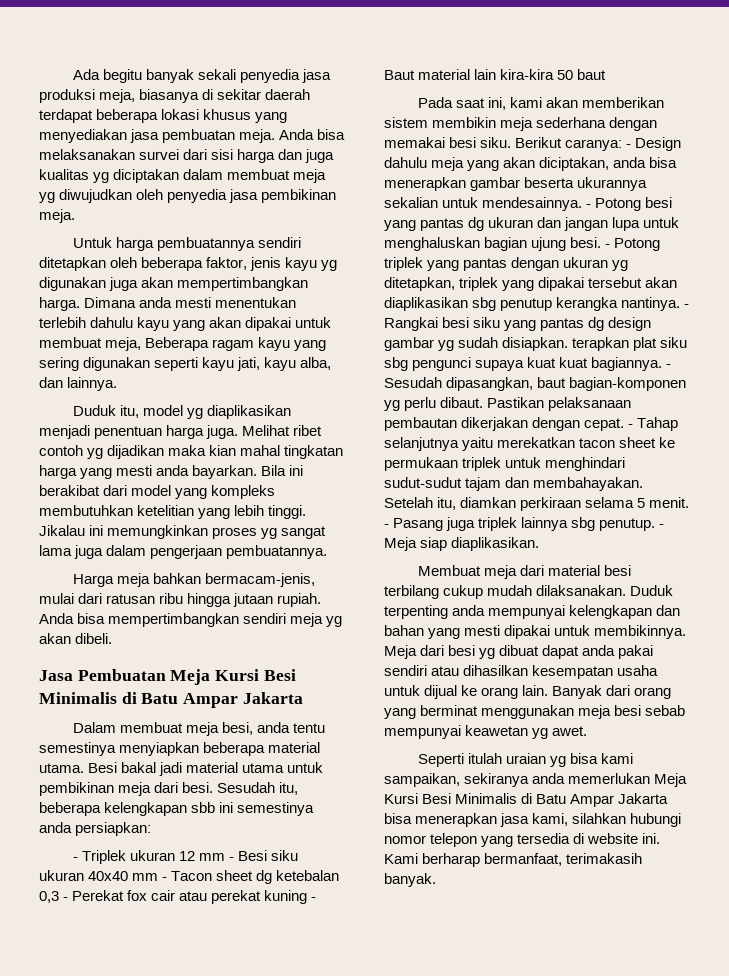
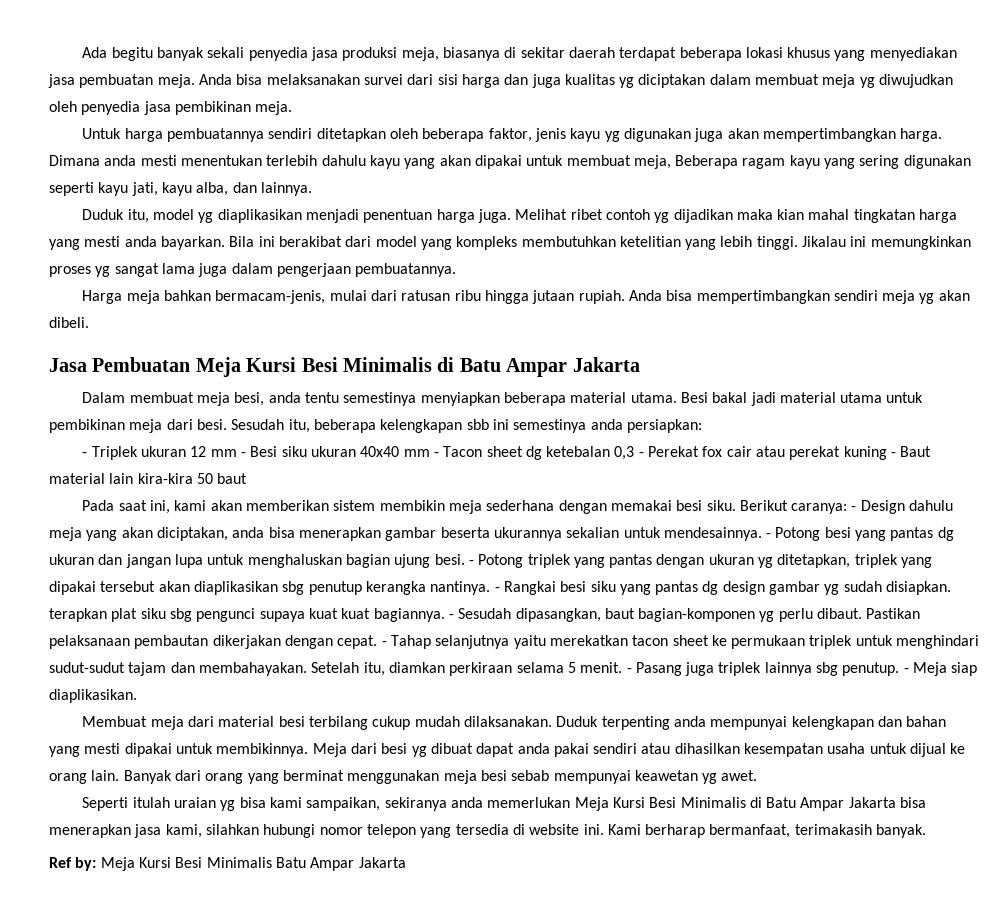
(436, 880) none -> [49,857,406,871] // Ref by: Meja Kursi Besi Minimalis Batu Ampar Jakarta

